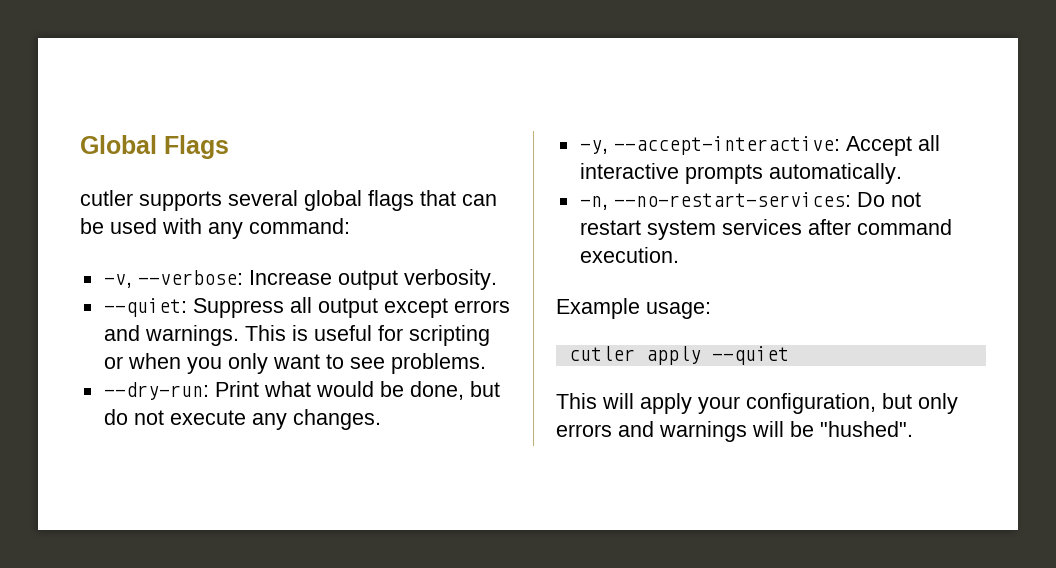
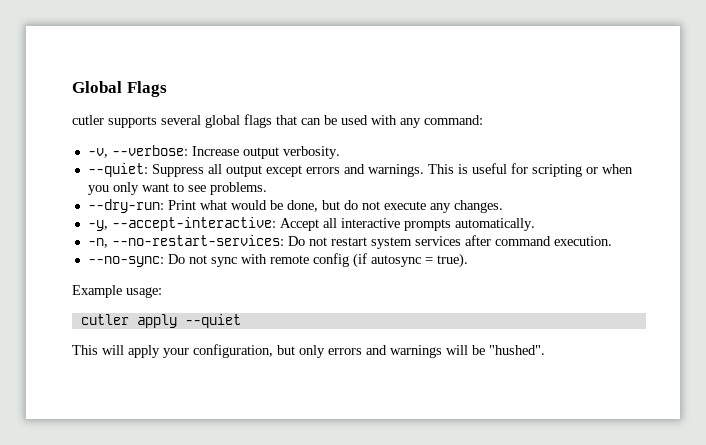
(679, 255) none -> [87,253,468,268] // --no-sync: Do not sync with remote config (if autosync = true).

